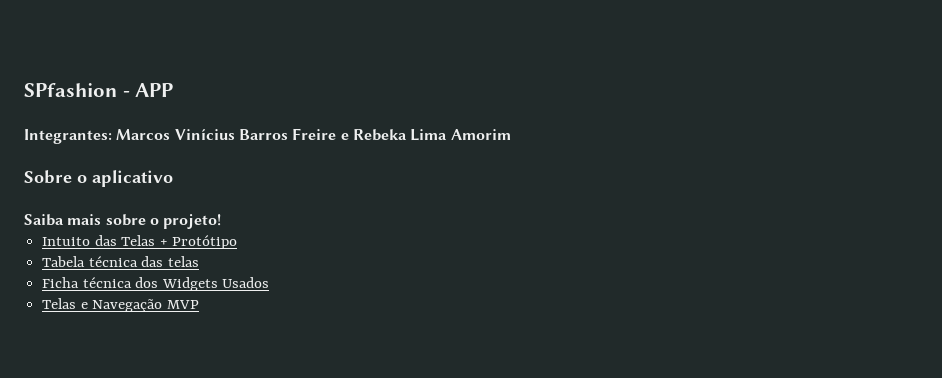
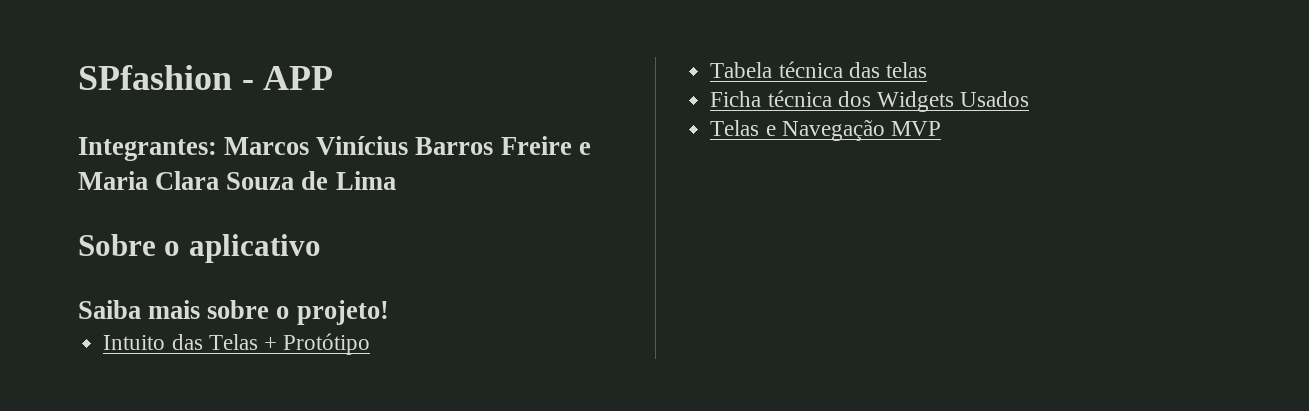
[352,129,407,141] Rebeka -> [78,171,329,190] Maria Clara Souza de
[450,129,511,140] Amorim -> (396, 180) none

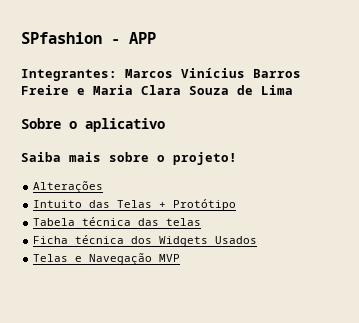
(389, 312) none -> [33,181,104,193] // Alterações

